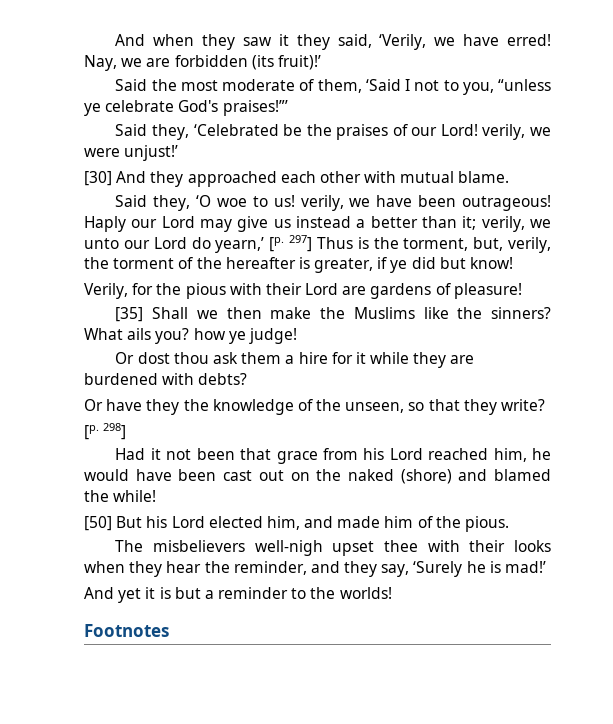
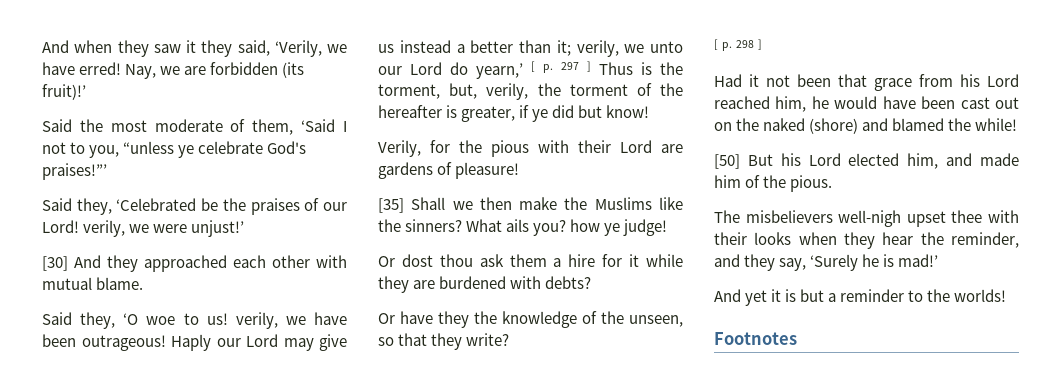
[269,235,312,252] [p. 297] -> [531,61,591,73] [ p. 297 ]
[84,423,127,440] [p. 298] -> [714,39,763,51] [ p. 298 ]

